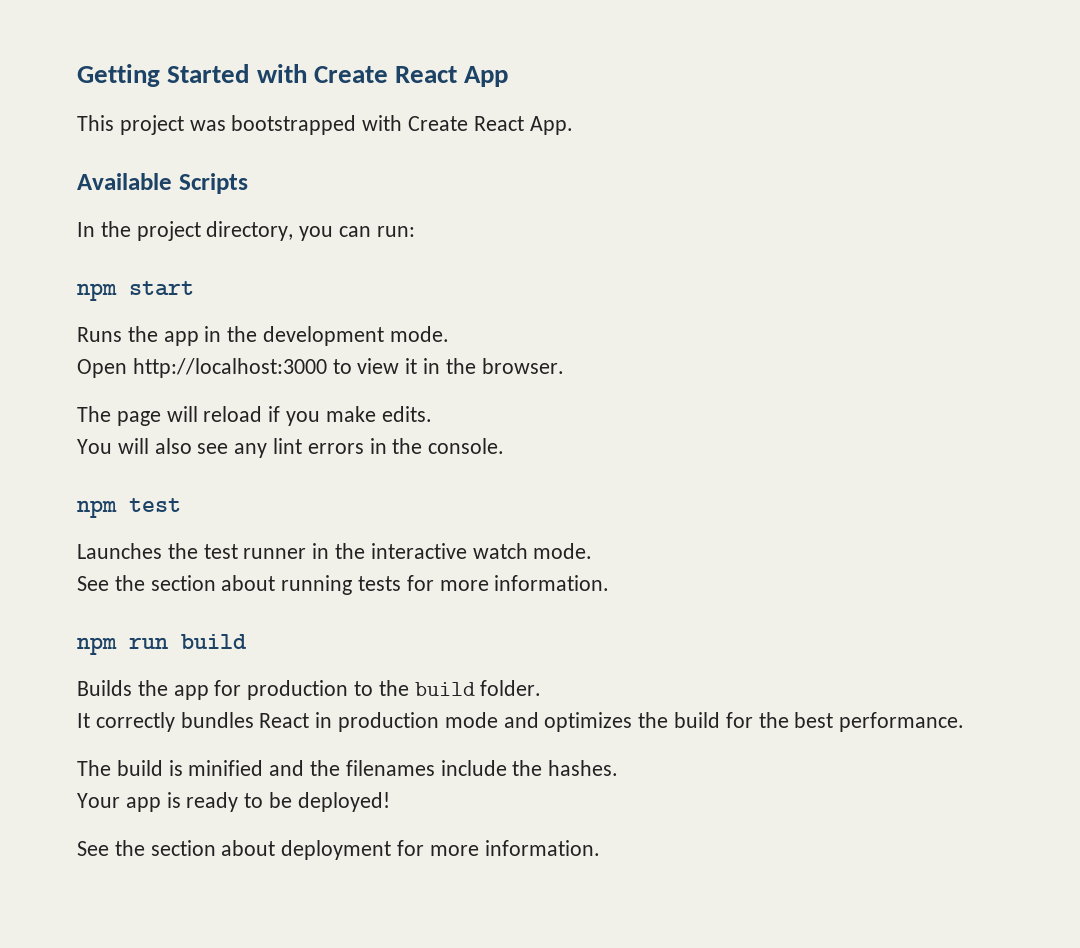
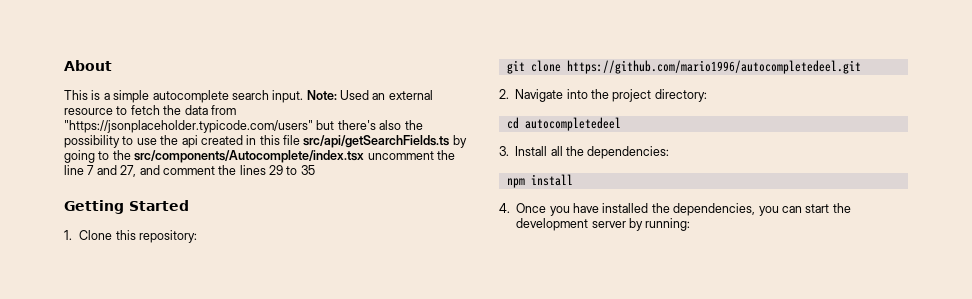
[77,64,509,87] [77,115,573,135] [77,173,248,194] [77,221,415,241] [77,281,194,301] [77,326,449,346] [77,358,564,378] [77,406,432,426] [77,438,505,458] [77,498,181,518] [77,543,593,559] [77,575,610,595] [77,634,247,655] [77,680,542,700] [77,712,965,732] [77,760,619,776] [77,792,390,812] [77,840,600,860] Getting Started with Create React App // This project was bootstrapped with Create React App. // Available Scripts // In the project directory, you can run: // npm start // Runs the app in the development mode. // Open http://localhost:3000 to view it in the browser. // The page will reload if you make edits. // You will also see any lint errors in the console. // npm test // Launches the test runner in the interactive watch mode. // See the section about running tests for more information. // npm run build // Builds the app for production to the build folder. // It correctly bundles React in production mode and optimizes the build for the best performance. // The build is minified and the filenames include the hashes. // Your app is ready to be deployed! // See the section about deployment for more information. -> [64,60,112,71] [64,90,433,103] [64,105,236,115] [64,120,423,133] [64,135,467,148] [64,150,455,163] [64,165,315,177] [64,200,189,214] [64,230,198,243] [506,60,861,74] [499,89,707,102] [506,117,621,131] [499,146,670,159] [506,174,573,188] [499,203,851,216] [516,218,691,231] About // This is a simple autocomplete search input. Note: Used an external resource to fetch the data from "https://jsonplaceholder.typicode.com/users" but there's also the possibility to use the api created in this file src/api/getSearchFields.ts by going to the src/components/Autocomplete/index.tsx uncomment the line 7 and 27, and comment the lines 29 to 35 // Getting Started // 1. Clone this repository: // git clone https://github.com/mario1996/autocompletedeel.git // 2. Navigate into the project directory: // cd autocompletedeel // 3. Install all the dependencies: // npm install // 4. Once you have installed the dependencies, you can start the development server by running:

